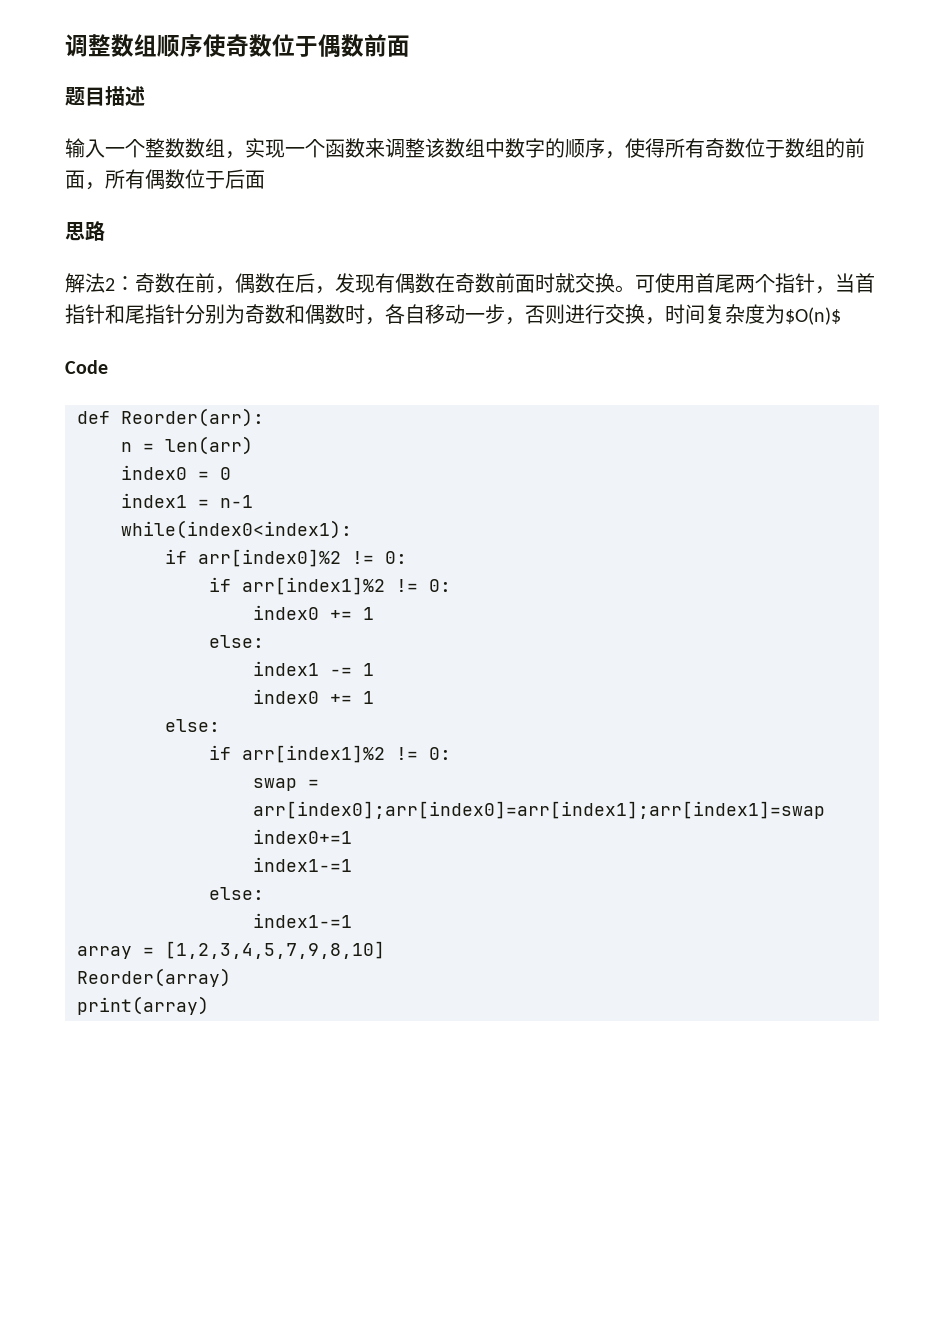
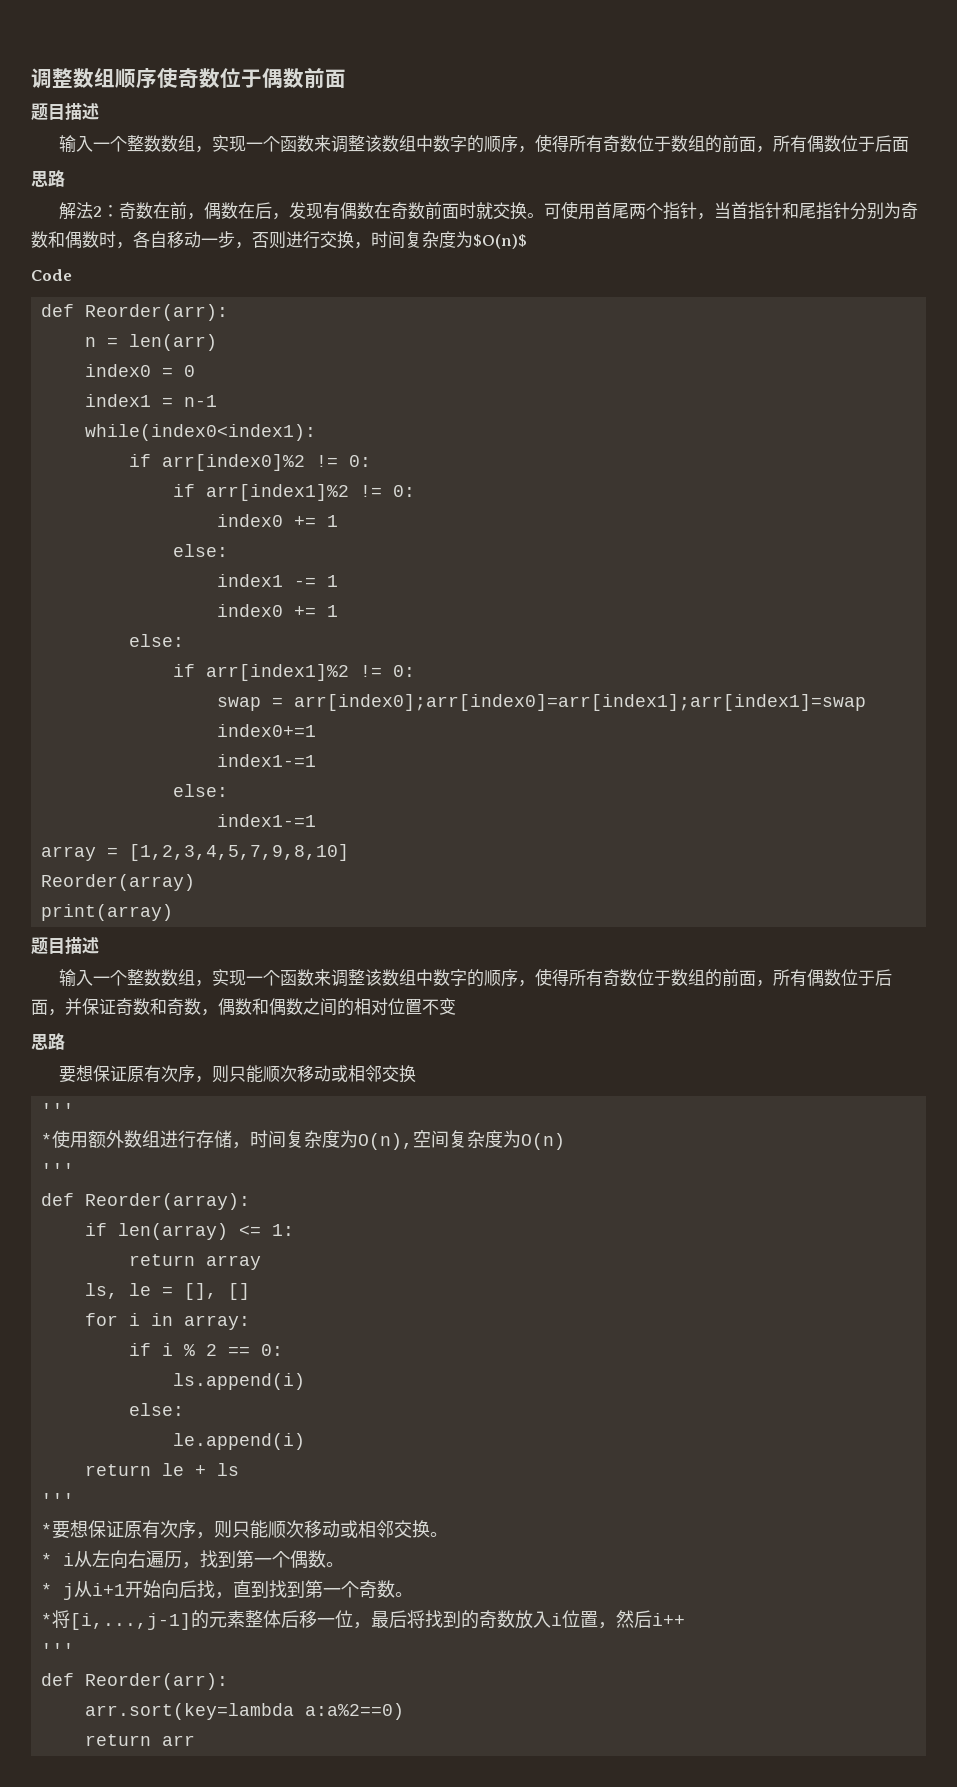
(209, 1005) none -> [31,937,99,954] [59,968,893,987] [31,998,456,1016] [31,1033,65,1050] [59,1065,417,1083] [41,1103,75,1116] [41,1130,566,1150] [41,1163,75,1176] [41,1193,251,1210] [85,1223,295,1240] [129,1254,262,1270] [85,1283,251,1300] [85,1313,251,1330] [129,1343,284,1356] [173,1373,306,1390] [129,1403,185,1416] [173,1433,306,1450] [85,1463,240,1476] [41,1493,75,1506] [41,1520,449,1539] [41,1550,345,1569] [41,1580,414,1600] [41,1610,686,1630] [41,1643,75,1656] [41,1673,229,1690] [85,1703,405,1720] [85,1734,196,1746] // 题目描述 // 输入一个整数数组，实现一个函数来调整该数组中数字的顺序，使得所有奇数位于数组的前面，所有偶数位于后面，并保证奇数和奇数，偶数和偶数之间的相对位置不变 // 思路 // 要想保证原有次序，则只能顺次移动或相邻交换 // ''' // *使用额外数组进行存储，时间复杂度为O(n),空间复杂度为O(n) // ''' // def Reorder(array): // if len(array) <= 1: // return array // ls, le = [], [] // for i in array: // if i % 2 == 0: // ls.append(i) // else: // le.append(i) // return le + ls // ''' // *要想保证原有次序，则只能顺次移动或相邻交换。 // * i从左向右遍历，找到第一个偶数。 // * j从i+1开始向后找，直到找到第一个奇数。 // *将[i,...,j-1]的元素整体后移一位，最后将找到的奇数放入i位置，然后i++ // ''' // def Reorder(arr): // arr.sort(key=lambda a:a%2==0) // return arr

